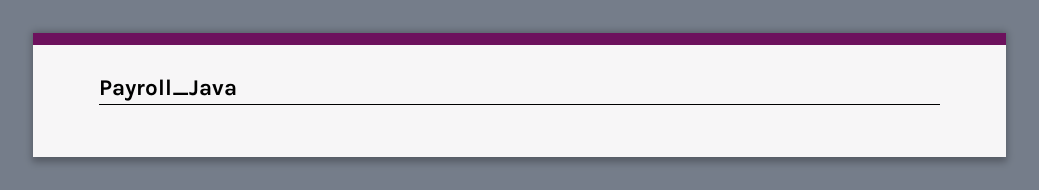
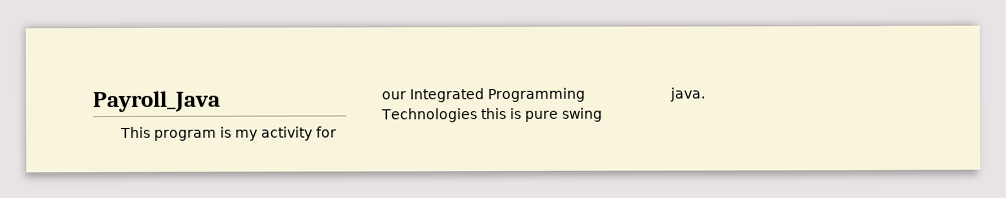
(237, 90) none -> [119,126,337,141] [381,87,586,103] [381,107,603,123] [669,87,706,102] // This program is my activity for our Integrated Programming Technologies this is pure swing java.

